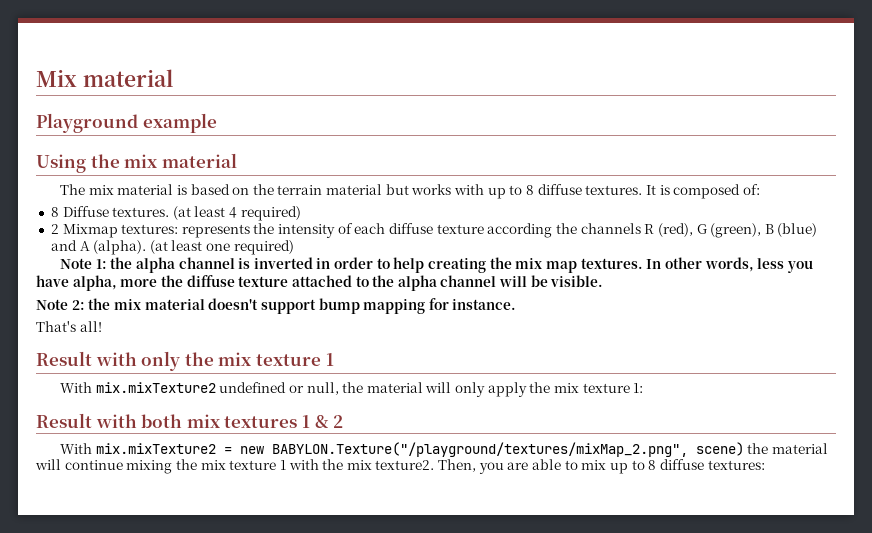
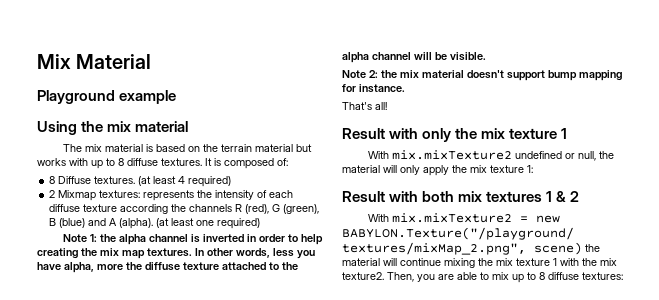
[82,69,173,87] material -> [76,54,152,69] Material

